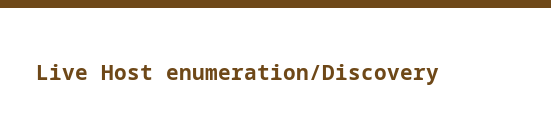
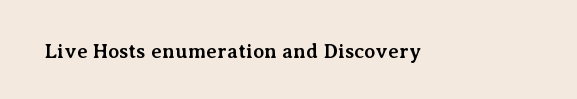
[101,64,439,85] Host enumeration/Discovery -> [93,43,421,63] Hosts enumeration and Discovery

